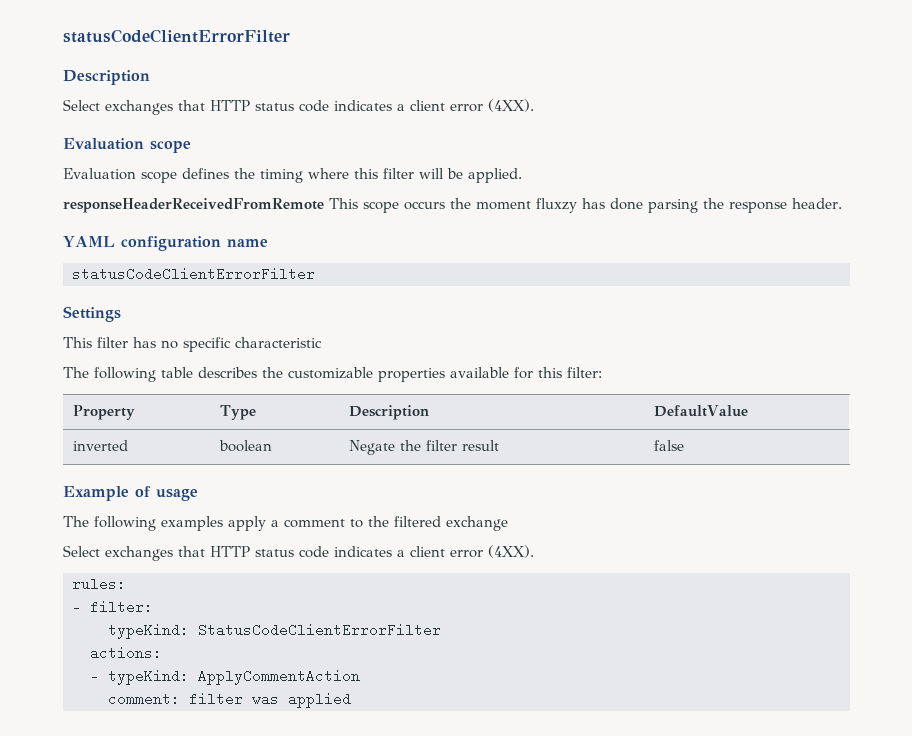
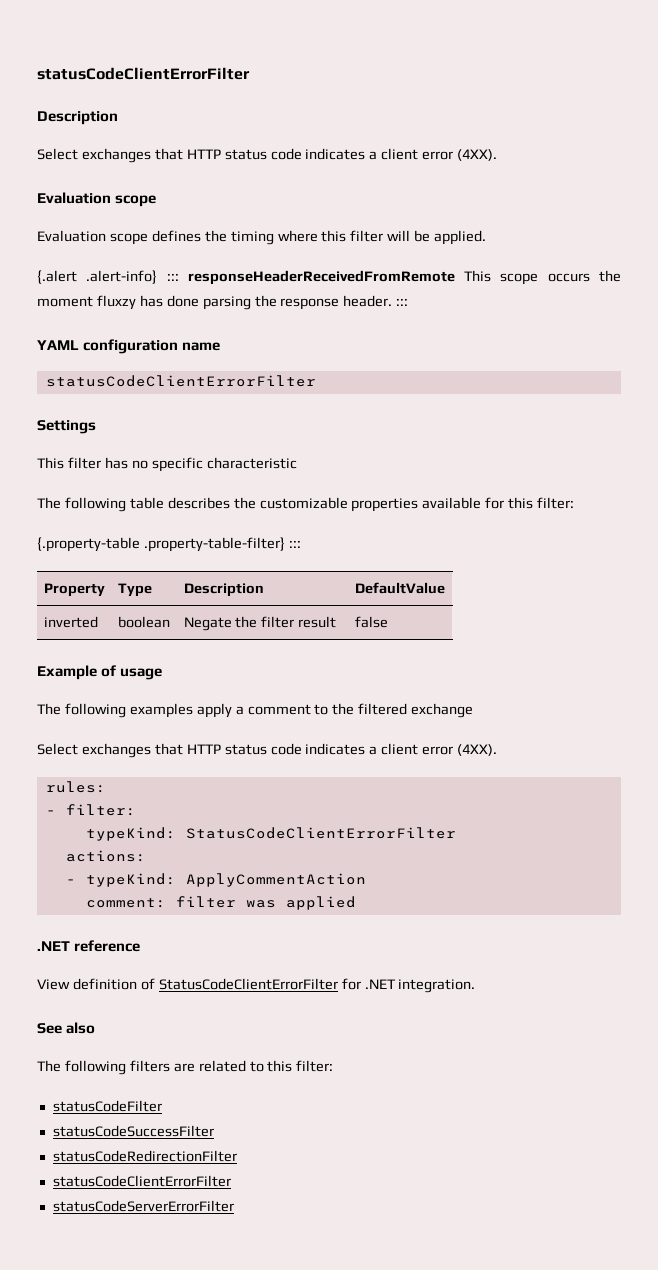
(522, 175) none -> [37,270,179,284] {.alert .alert-info} :::
(842, 203) none -> [396,298,409,306] :::
(602, 372) none -> [37,537,301,552] // {.property-table .property-table-filter} :::
(351, 700) none -> [37,940,141,952] [37,978,476,993] [37,1022,96,1034] [37,1060,334,1075] [52,1100,162,1112] [52,1125,214,1137] [52,1150,237,1162] [52,1175,231,1187] [52,1200,234,1212] // .NET reference // View definition of StatusCodeClientErrorFilter for .NET integration. // See also // The following filters are related to this filter: // statusCodeFilter // statusCodeSuccessFilter // statusCodeRedirectionFilter // statusCodeClientErrorFilter // statusCodeServerErrorFilter

